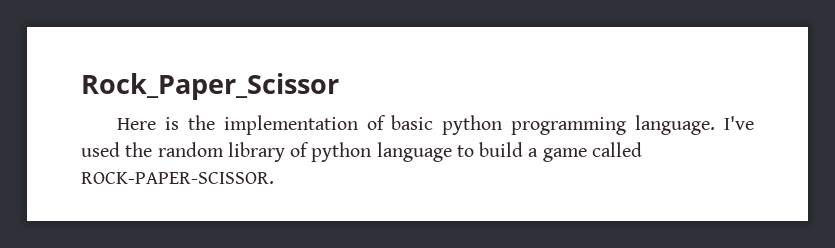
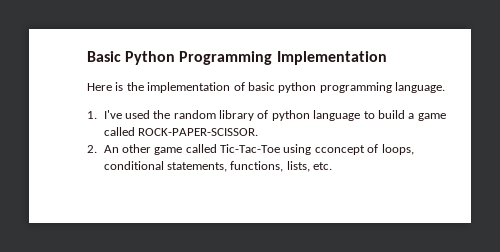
[81,73,339,100] Rock_Paper_Scissor -> [87,51,387,65] Basic Python Programming Implementation
(716, 125) none -> [87,111,97,119] // 1.
(274, 178) none -> [87,144,414,155] [103,161,333,172] // 2. An other game called Tic-Tac-Toe using cconcept of loops, conditional statements, functions, lists, etc.

